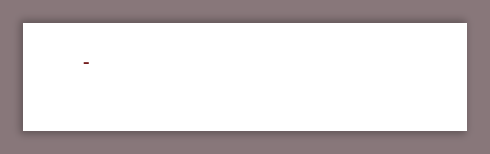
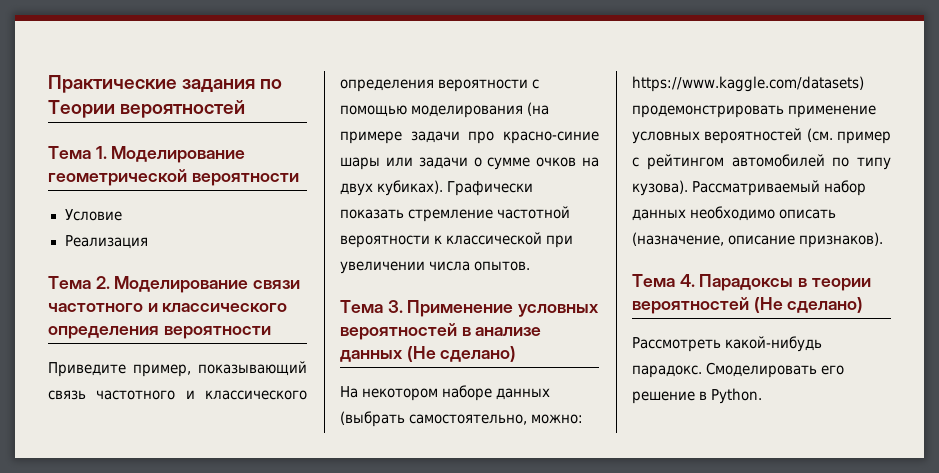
[83,62,90,68] - -> [48,75,283,93] [48,100,246,118] [48,146,246,163] [48,169,299,186] [64,209,122,221] [64,235,148,249] [48,276,301,293] [48,303,288,312] [48,326,271,339] [48,361,307,377] [48,390,307,400] [340,79,540,92] [340,102,550,118] [340,131,599,144] [340,157,599,170] [340,180,534,196] [340,206,571,222] [340,232,574,248] [340,261,531,274] [340,300,600,317] [340,323,542,340] [340,346,517,362] [340,385,551,401] [340,411,584,427] [632,76,864,92] [632,105,877,118] [632,128,891,144] [632,154,891,170] [632,180,867,196] [632,206,837,221] [632,232,884,248] [632,274,871,291] [632,297,864,314] [632,336,823,352] [632,362,845,378] [632,388,763,404] Практические задания по Теории вероятностей // Тема 1. Моделирование геометрической вероятности // Условие // Реализация // Тема 2. Моделирование связи частотного и классического определения вероятности // Приведите пример, показывающий связь частотного и классического определения вероятности с помощью моделирования (на примере задачи про красно-синие шары или задачи о сумме очков на двух кубиках). Графически показать стремление частотной вероятности к классической при увеличении числа опытов. // Тема 3. Применение условных вероятностей в анализе данных (Не сделано) // На некотором наборе данных (выбрать самостоятельно, можно: https://www.kaggle.com/datasets) продемонстрировать применение условных вероятностей (см. пример с рейтингом автомобилей по типу кузова). Рассматриваемый набор данных необходимо описать (назначение, описание признаков). // Тема 4. Парадоксы в теории вероятностей (Не сделано) // Рассмотреть какой-нибудь парадокс. Смоделировать его решение в Python.

